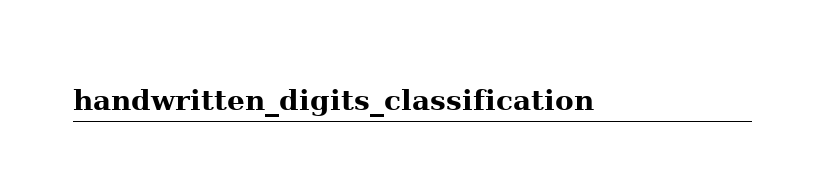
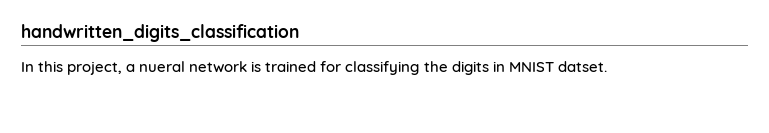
(594, 103) none -> [21,61,607,75] // In this project, a nueral network is trained for classifying the digits in MNIST datset.

